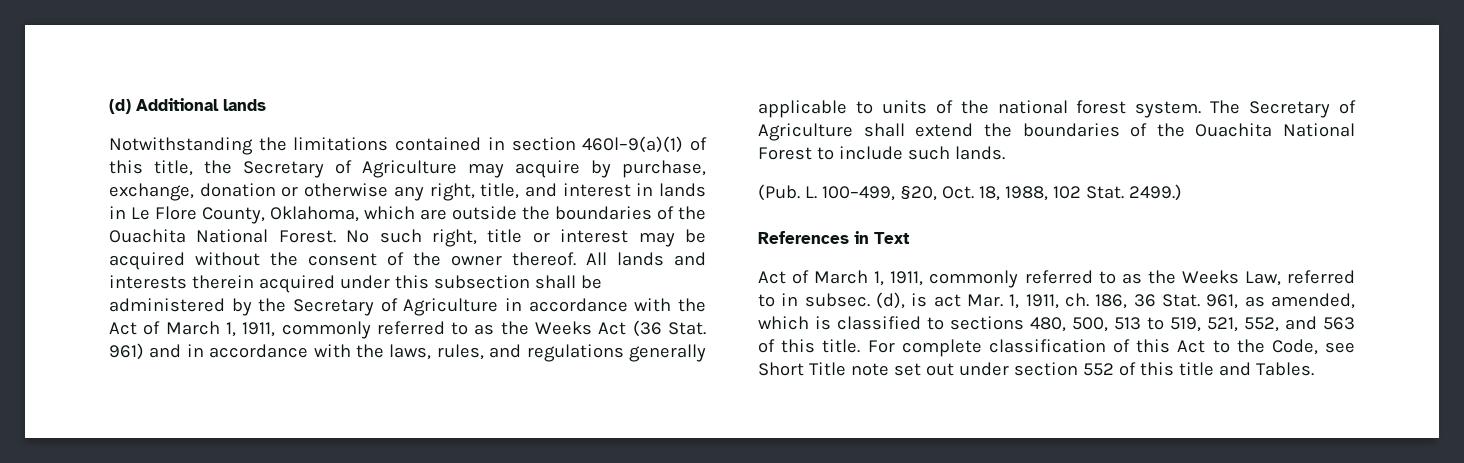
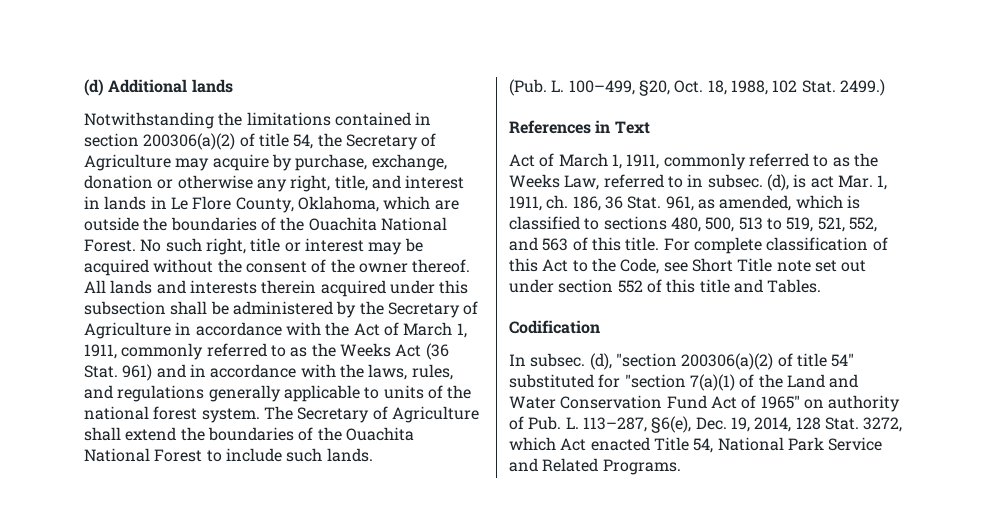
[582,136,707,153] [109,160,193,176] 460l–9(a)(1) of this title, -> [143,133,314,150] 200306(a)(2) of title 54,
(1314, 369) none -> [509,320,600,334] [509,353,855,370] [509,374,859,391] [509,395,901,412] [509,416,903,433] [509,437,883,453] [509,458,681,475] // Codification // In subsec. (d), "section 200306(a)(2) of title 54" substituted for "section 7(a)(1) of the Land and Water Conservation Fund Act of 1965" on authority of Pub. L. 113–287, §6(e), Dec. 19, 2014, 128 Stat. 3272, which Act enacted Title 54, National Park Service and Related Programs.

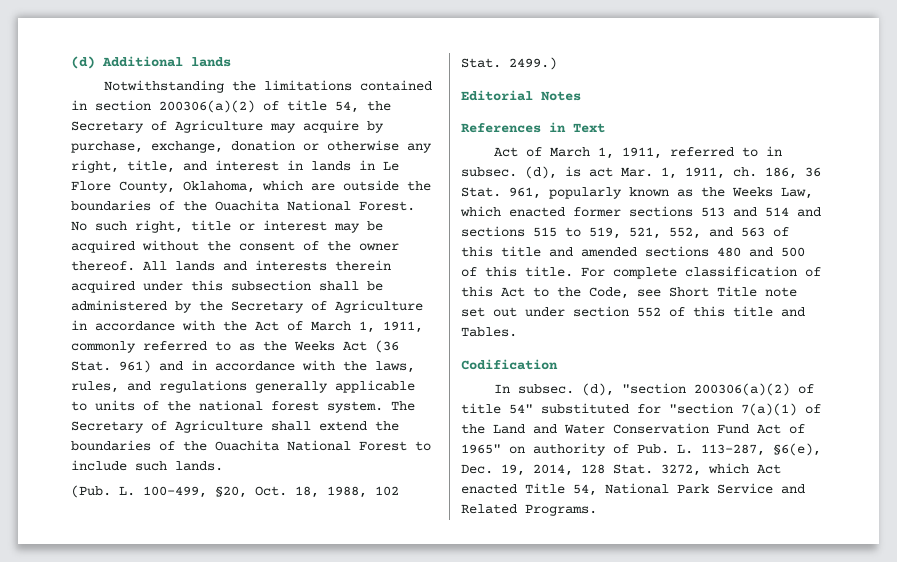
(885, 87) none -> [461,90,581,101] // Editorial Notes
[663,153,878,170] [509,174,600,190] commonly referred to as the Weeks Law, -> (663, 153) none
[697,195,860,211] [509,216,763,232] as amended, which is classified to sections 480, 500, 513 -> [549,187,813,199] [460,206,821,217] [461,226,557,237] popularly known as the Weeks Law, which enacted former sections 513 and 514 and sections 515
(621, 244) none -> [501,246,805,257] [461,266,517,277] title and amended sections 480 and 500 of this

